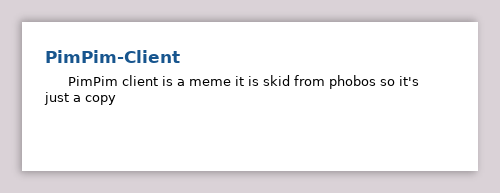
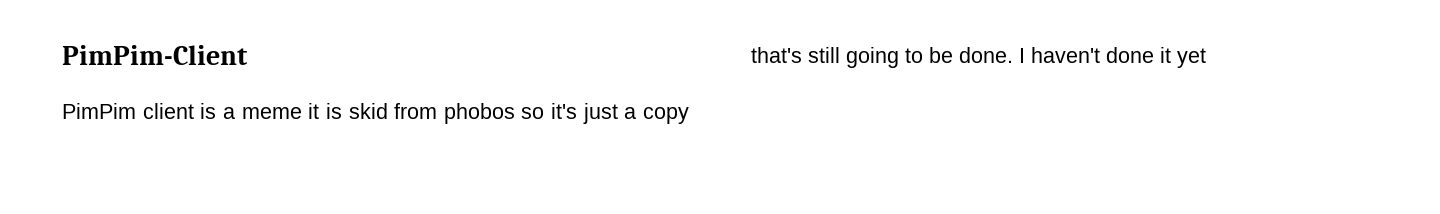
(116, 100) none -> [751,47,1206,68] that's still going to be done. I haven't done it yet

